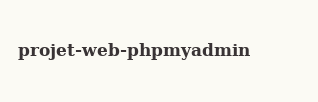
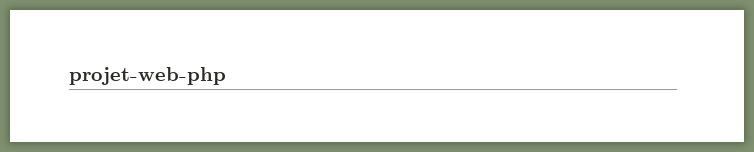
[18,43,250,60] projet-web-phpmyadmin -> [69,67,226,85] projet-web-php

